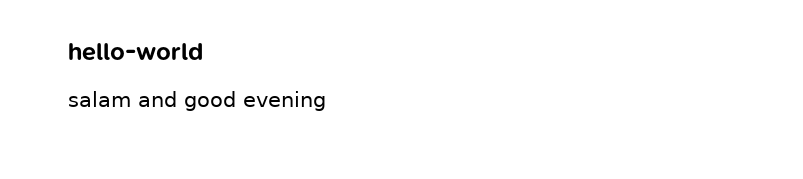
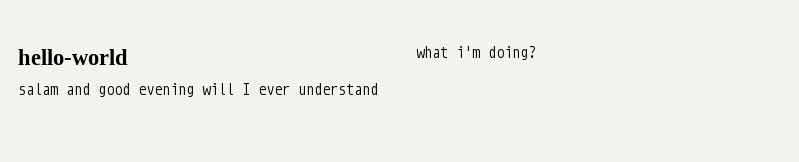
(326, 101) none -> [202,83,378,95] [416,46,536,60] will I ever understand what i'm doing?

